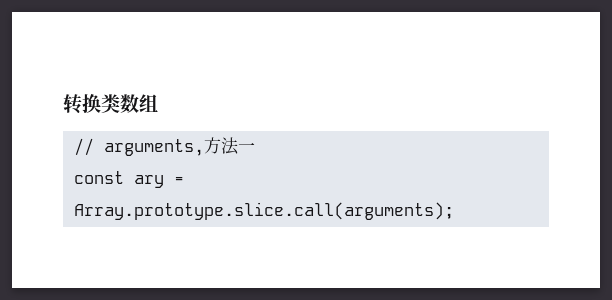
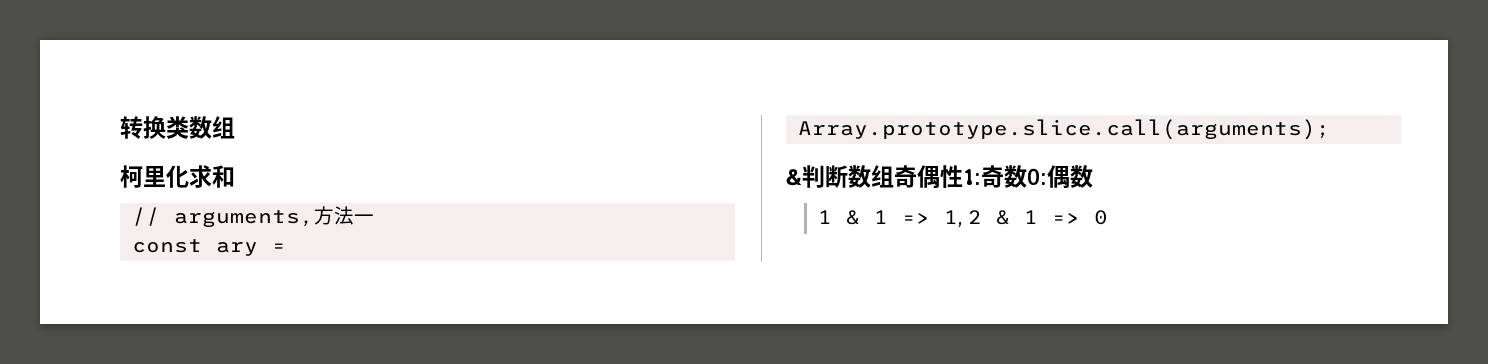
(158, 103) none -> [120,165,235,188] // 柯里化求和
(454, 211) none -> [786,165,1093,189] [818,210,1109,227] // &判断数组奇偶性1:奇数0:偶数 // 1 & 1 => 1, 2 & 1 => 0

